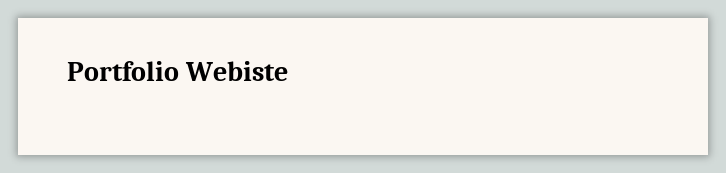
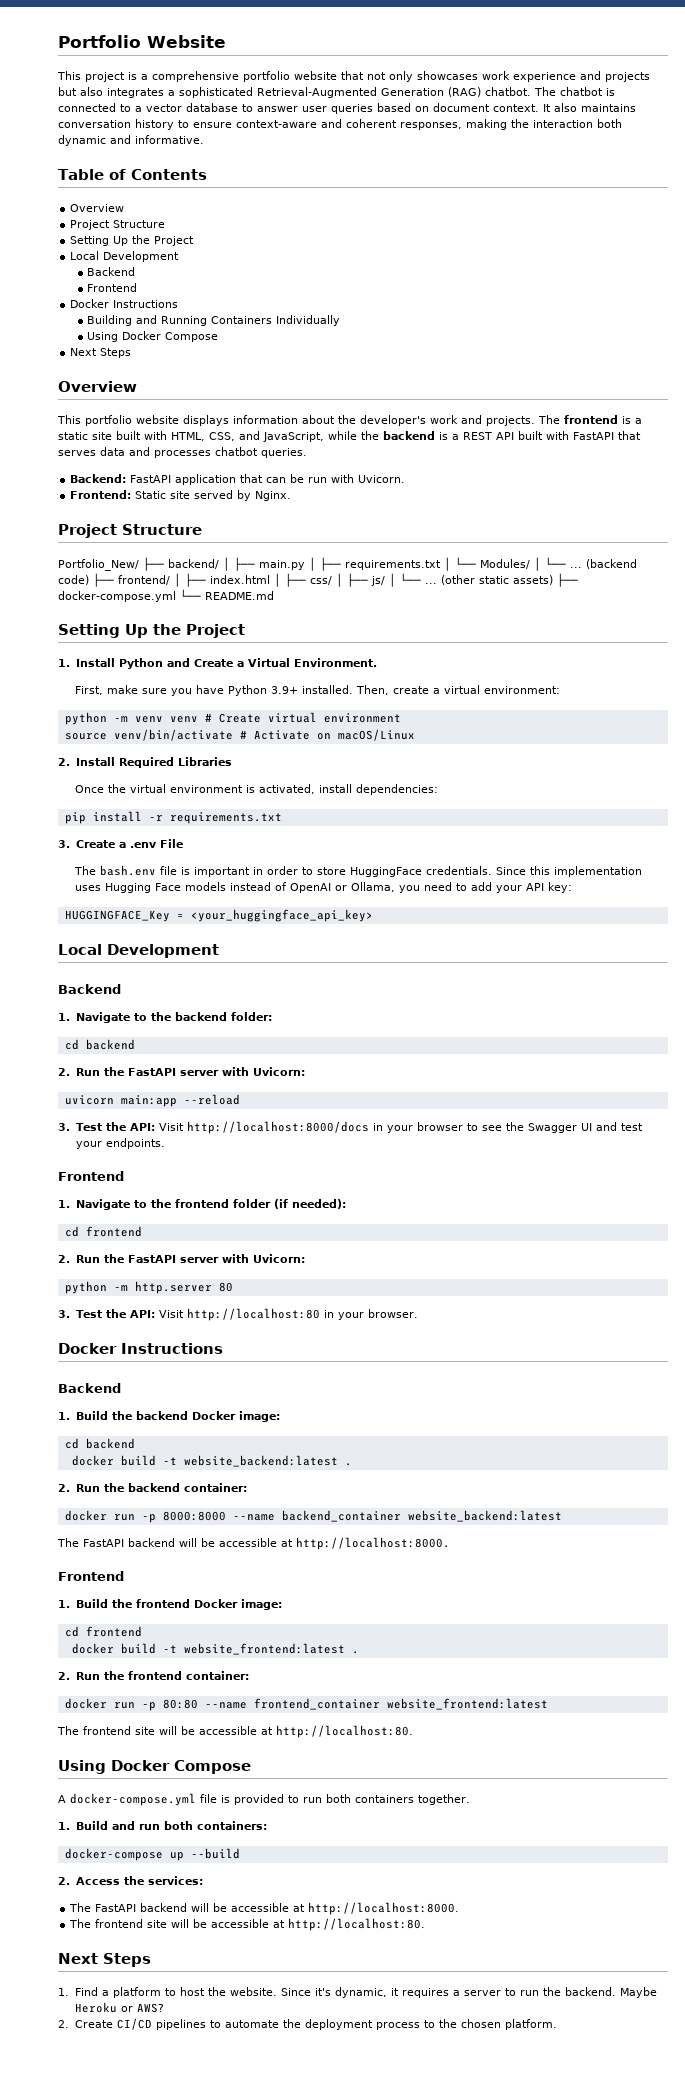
[185,61,289,81] Webiste -> [147,35,226,48] [57,71,650,82] [58,87,615,98] [58,103,636,114] [58,119,622,130] [58,135,204,146] [58,169,207,180] [70,204,125,212] [70,220,166,230] [70,235,195,246] [70,251,180,262] [87,267,136,276] [87,283,138,292] [70,299,179,308] [87,315,341,326] [87,331,219,342] [70,348,132,358] [58,381,137,392] [57,415,642,426] [58,431,641,442] [58,447,307,458] [70,474,406,485] [70,490,292,501] [58,524,202,538] [58,557,637,571] [58,573,578,587] [58,589,274,602] [58,624,245,638] [58,658,377,669] [75,685,561,696] [64,712,401,725] [64,729,415,741] [58,757,232,768] [75,784,439,795] [64,811,282,824] [58,839,183,848] [74,865,643,877] [75,882,573,893] [64,909,373,922] [58,944,219,958] [58,984,121,994] [58,1012,272,1023] [64,1039,135,1050] [58,1067,305,1076] [64,1094,240,1107] [58,1121,644,1134] [75,1138,165,1149] [58,1171,124,1181] [58,1199,346,1210] [64,1226,142,1237] [58,1254,305,1263] [64,1281,233,1294] [58,1308,419,1321] [58,1343,223,1354] [58,1383,121,1393] [58,1411,280,1422] [64,1438,135,1449] [71,1455,352,1467] [58,1483,247,1492] [64,1510,562,1523] [57,1537,450,1550] [58,1571,124,1581] [58,1599,282,1610] [64,1626,142,1637] [71,1643,359,1655] [58,1671,249,1680] [64,1698,548,1711] [57,1725,413,1738] [58,1760,251,1774] [58,1793,470,1806] [58,1821,267,1830] [64,1848,240,1861] [58,1876,203,1885] [69,1902,460,1915] [69,1918,426,1931] [58,1953,151,1967] [58,1987,658,1998] [75,2002,165,2013] [58,2018,558,2030] Website // This project is a comprehensive portfolio website that not only showcases work experience and projects but also integrates a sophisticated Retrieval-Augmented Generation (RAG) chatbot. The chatbot is connected to a vector database to answer user queries based on document context. It also maintains conversation history to ensure context-aware and coherent responses, making the interaction both dynamic and informative. // Table of Contents // Overview // Project Structure // Setting Up the Project // Local Development // Backend // Frontend // Docker Instructions // Building and Running Containers Individually // Using Docker Compose // Next Steps // Overview // This portfolio website displays information about the developer's work and projects. The frontend is a static site built with HTML, CSS, and JavaScript, while the backend is a REST API built with FastAPI that serves data and processes chatbot queries. // Backend: FastAPI application that can be run with Uvicorn. // Frontend: Static site served by Nginx. // Project Structure // Portfolio_New/ ├── backend/ │ ├── main.py │ ├── requirements.txt │ └── Modules/ │ └── ... (backend code) ├── frontend/ │ ├── index.html │ ├── css/ │ ├── js/ │ └── ... (other static assets) ├── docker-compose.yml └── README.md // Setting Up the Project // 1. Install Python and Create a Virtual Environment. // First, make sure you have Python 3.9+ installed. Then, create a virtual environment: // python -m venv venv # Create virtual environment // source venv/bin/activate # Activate on macOS/Linux // 2. Install Required Libraries // Once the virtual environment is activated, install dependencies: // pip install -r requirements.txt // 3. Create a .env File // The bash.env file is important in order to store HuggingFace credentials. Since this implementation uses Hugging Face models instead of OpenAI or Ollama, you need to add your API key: // HUGGINGFACE_Key = <your_huggingface_api_key> // Local Development // Backend // 1. Navigate to the backend folder: // cd backend // 2. Run the FastAPI server with Uvicorn: // uvicorn main:app --reload // 3. Test the API: Visit http://localhost:8000/docs in your browser to see the Swagger UI and test your endpoints. // Frontend // 1. Navigate to the frontend folder (if needed): // cd frontend // 2. Run the FastAPI server with Uvicorn: // python -m http.server 80 // 3. Test the API: Visit http://localhost:80 in your browser. // Docker Instructions // Backend // 1. Build the backend Docker image: // cd backend // docker build -t website_backend:latest . // 2. Run the backend container: // docker run -p 8000:8000 --name backend_container website_backend:latest // The FastAPI backend will be accessible at http://localhost:8000. // Frontend // 1. Build the frontend Docker image: // cd frontend // docker build -t website_frontend:latest . // 2. Run the frontend container: // docker run -p 80:80 --name frontend_container website_frontend:latest // The frontend site will be accessible at http://localhost:80. // Using Docker Compose // A docker-compose.yml file is provided to run both containers together. // 1. Build and run both containers: // docker-compose up --build // 2. Access the services: // The FastAPI backend will be accessible at http://localhost:8000. // The frontend site will be accessible at http://localhost:80. // Next Steps // 1. Find a platform to host the website. Since it's dynamic, it requires a server to run the backend. Maybe Heroku or AWS? // 2. Create CI/CD pipelines to automate the deployment process to the chosen platform.

